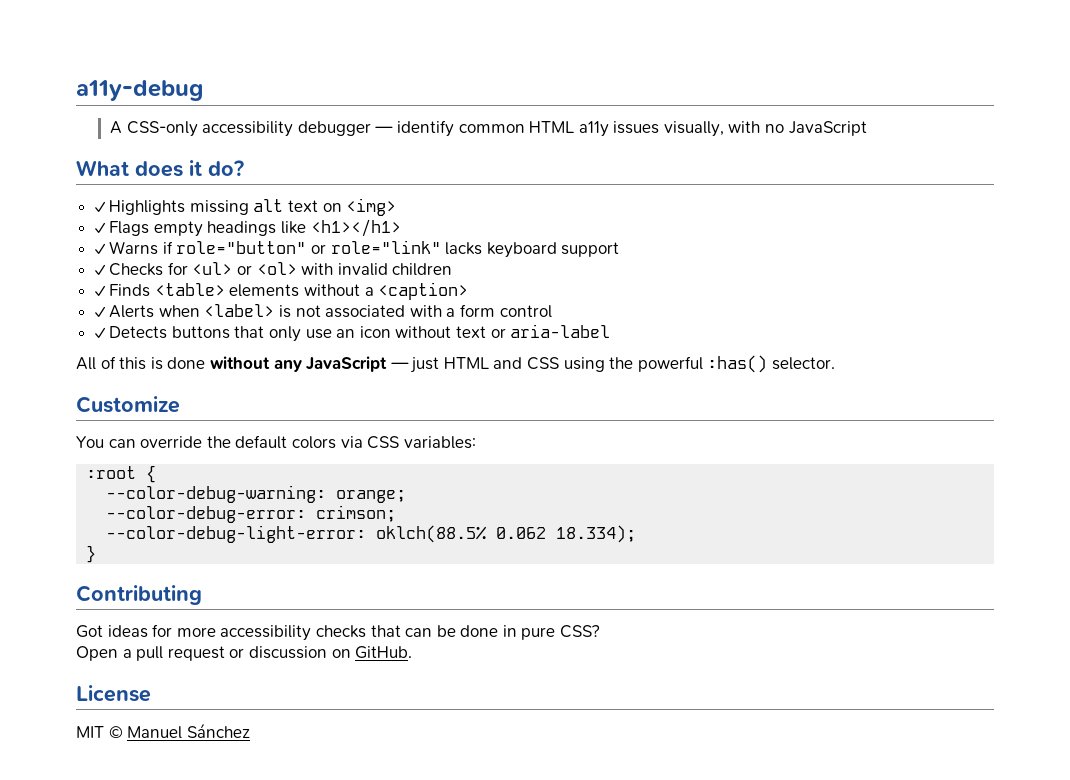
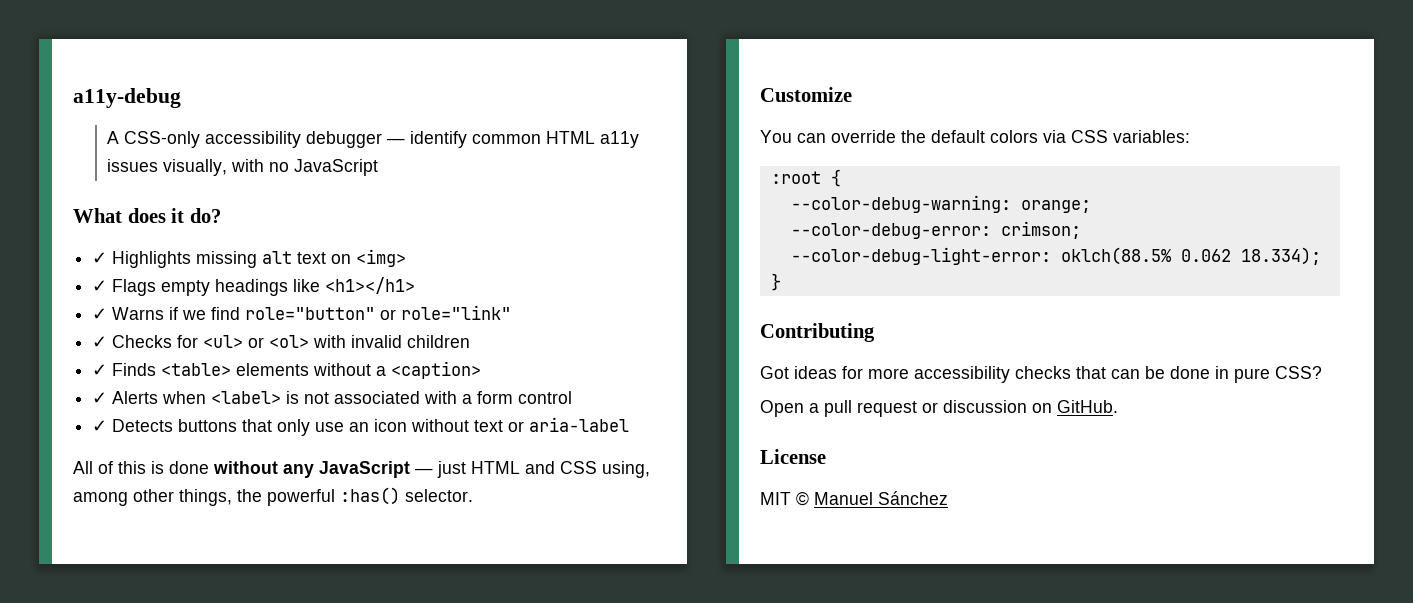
(173, 247) none -> [182,307,241,320] we find
[445,242,620,258] lacks keyboard support -> (512, 312) none
[563,357,605,372] using -> [602,461,650,478] [73,489,232,506] using, among other things,

